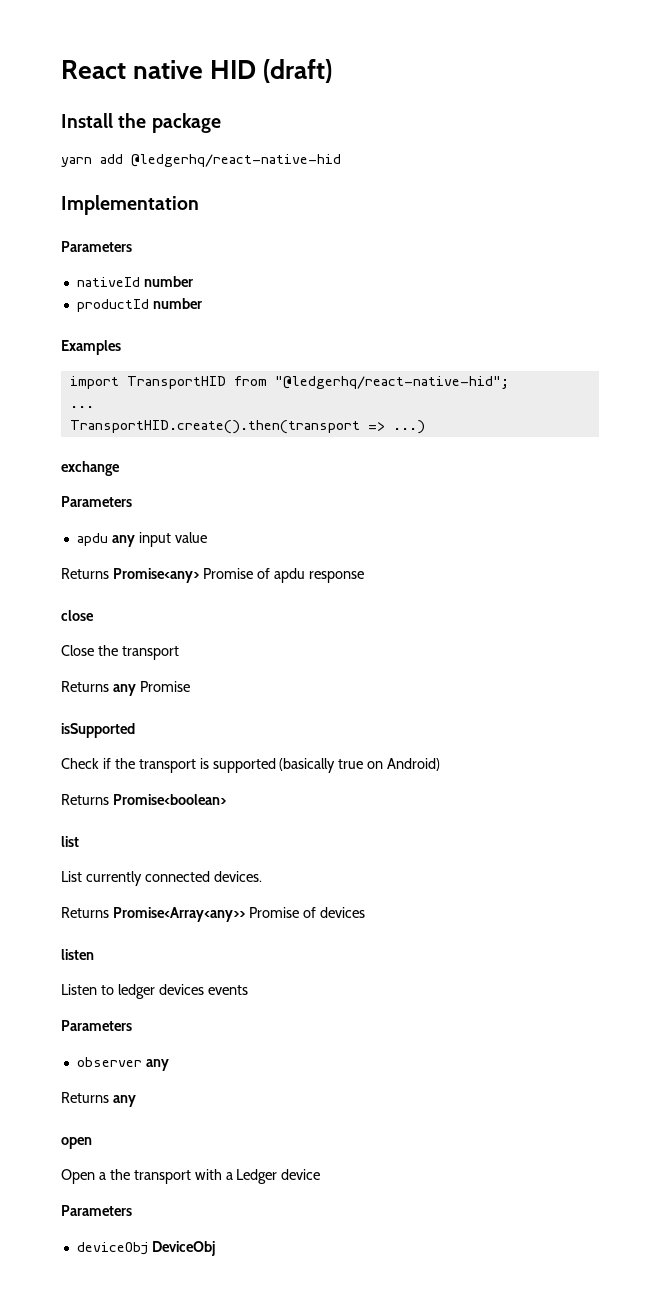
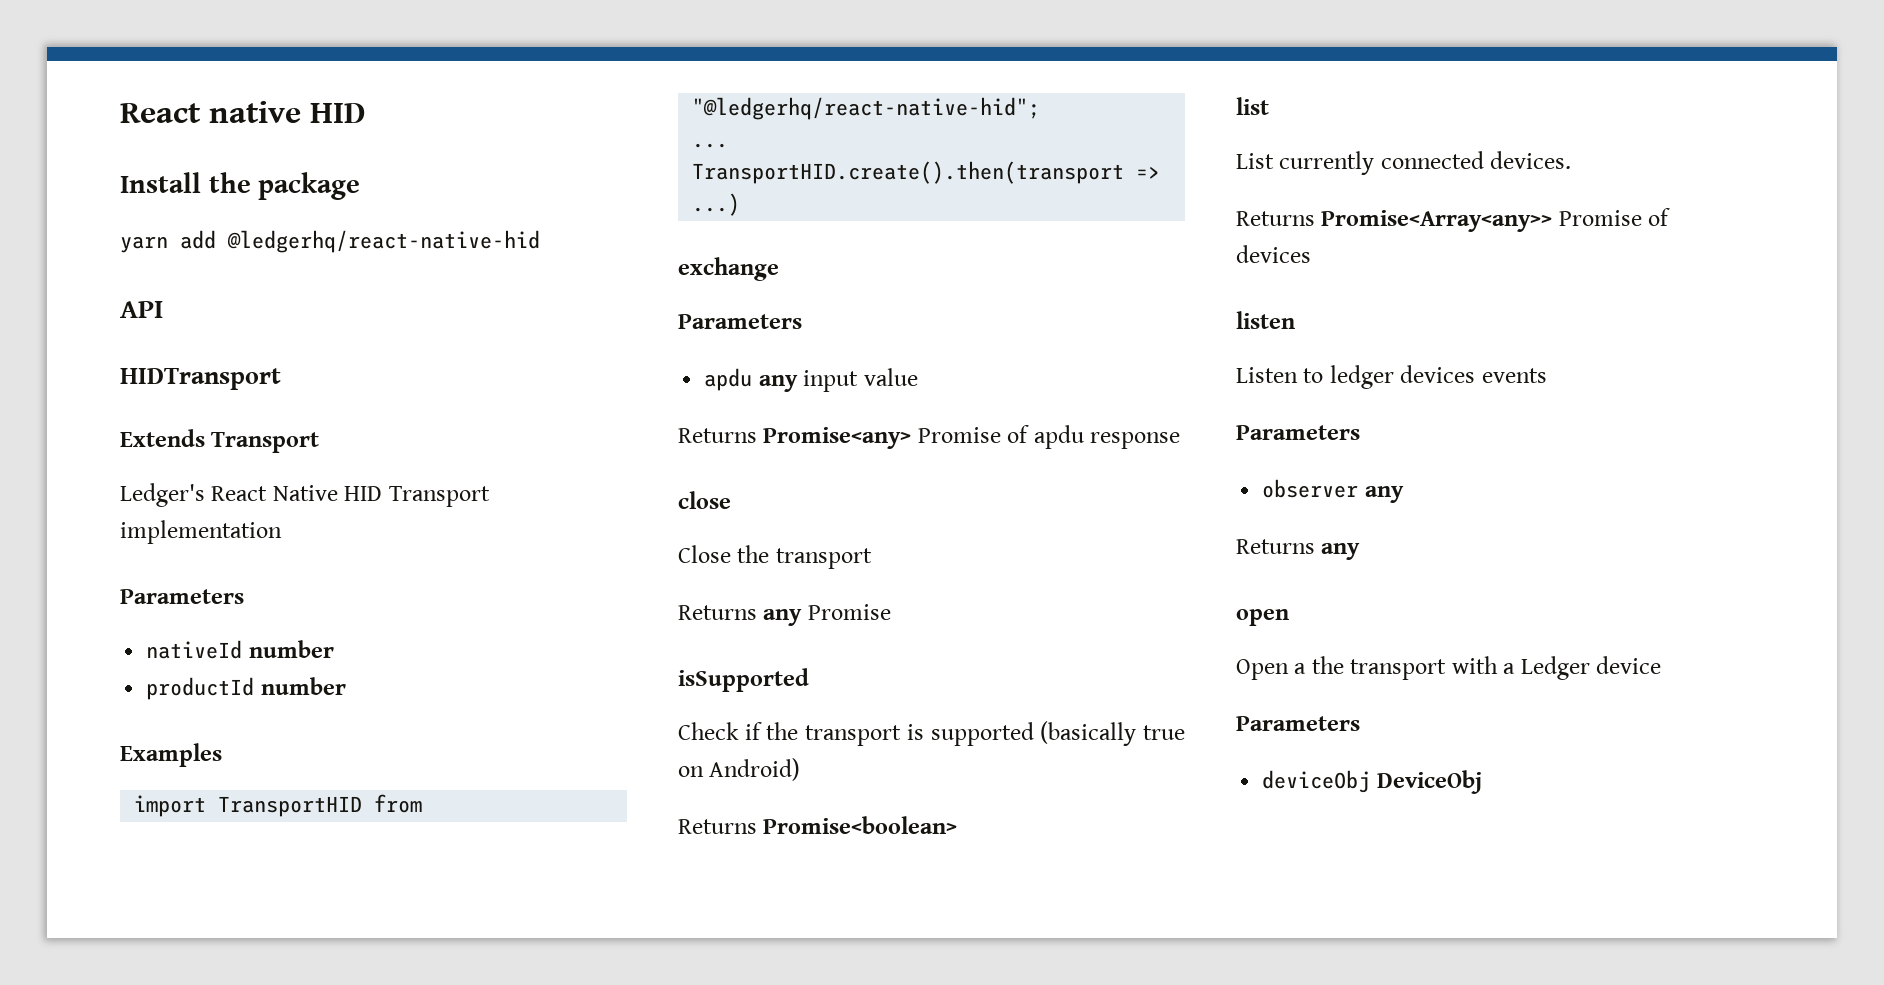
[263,59,333,83] (draft) -> (366, 113) none
[61,195,199,215] Implementation -> [120,301,163,318] [120,368,281,390] [120,429,320,453] [120,483,490,507] [120,520,282,544] API // HIDTransport // Extends Transport // Ledger's React Native HID Transport implementation

